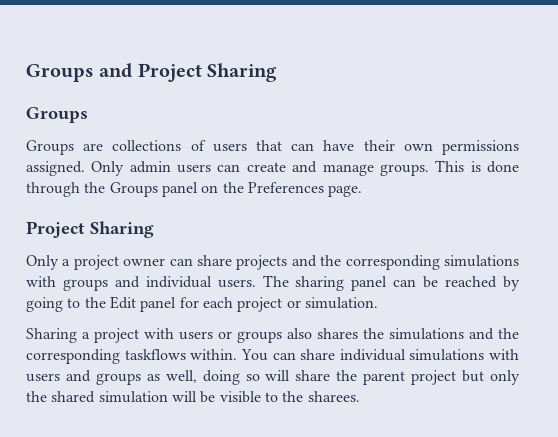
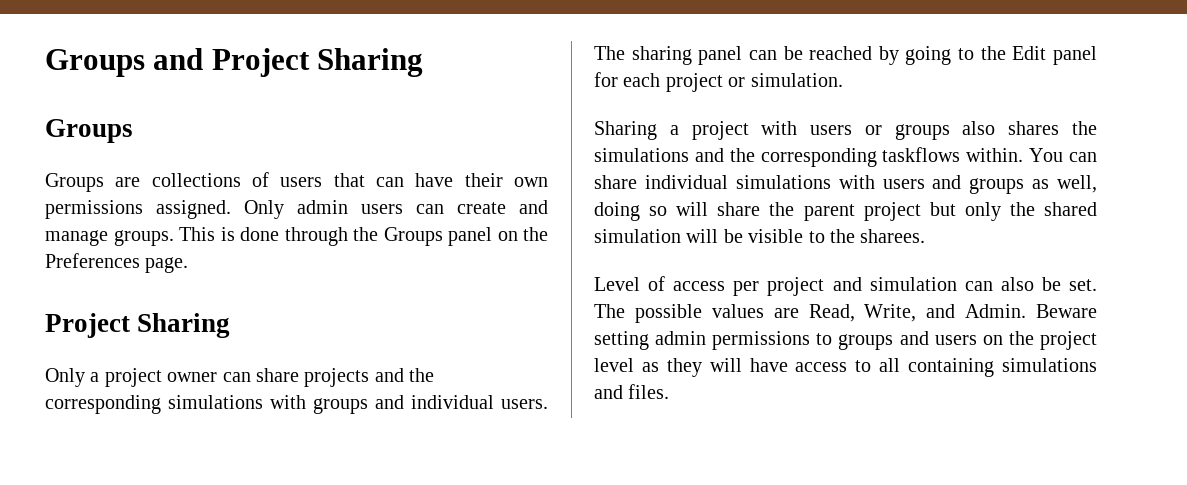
(360, 396) none -> [594,276,1097,296] [594,304,1097,323] [594,331,1097,350] [594,358,1097,377] [594,384,670,399] // Level of access per project and simulation can also be set. The possible values are Read, Write, and Admin. Beware setting admin permissions to groups and users on the project level as they will have access to all containing simulations and files.

